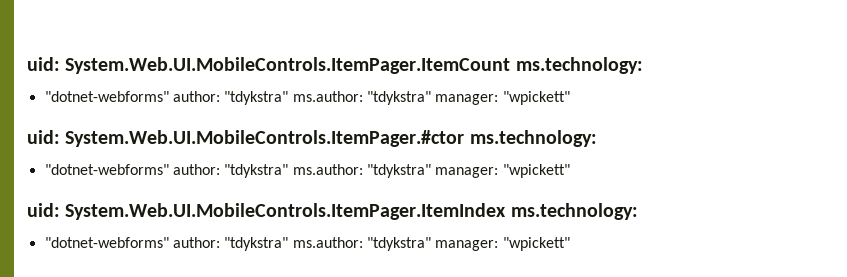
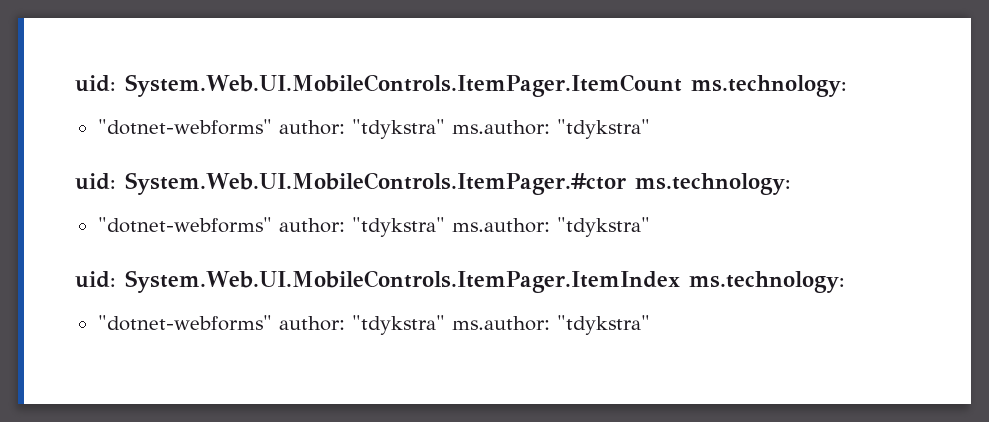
[435,91,570,105] manager: "wpickett" -> (650, 129) none
[435,164,570,178] manager: "wpickett" -> (650, 227) none
[435,237,570,251] manager: "wpickett" -> (650, 325) none

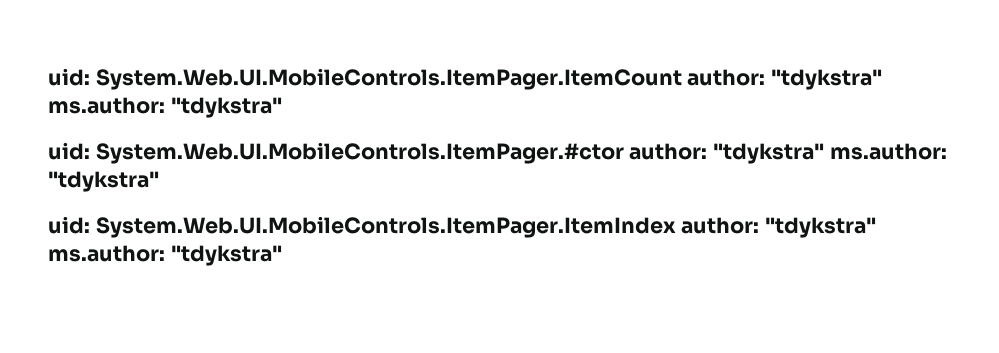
[690,75,847,97] [97,119,272,135] ms.technology: // "dotnet-webforms" -> (682, 79) none
[634,173,791,195] [97,217,272,233] ms.technology: // "dotnet-webforms" -> (624, 153) none
[688,271,845,293] [97,315,272,331] ms.technology: // "dotnet-webforms" -> (676, 227) none

